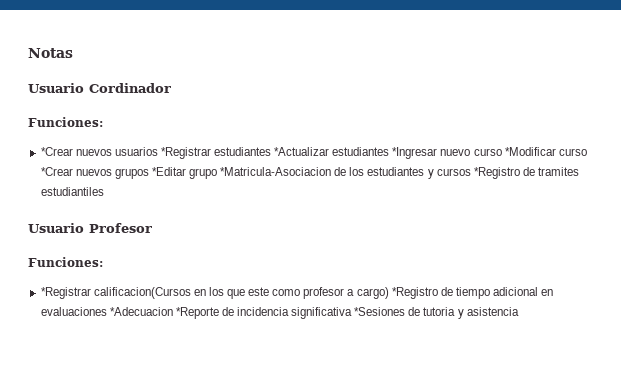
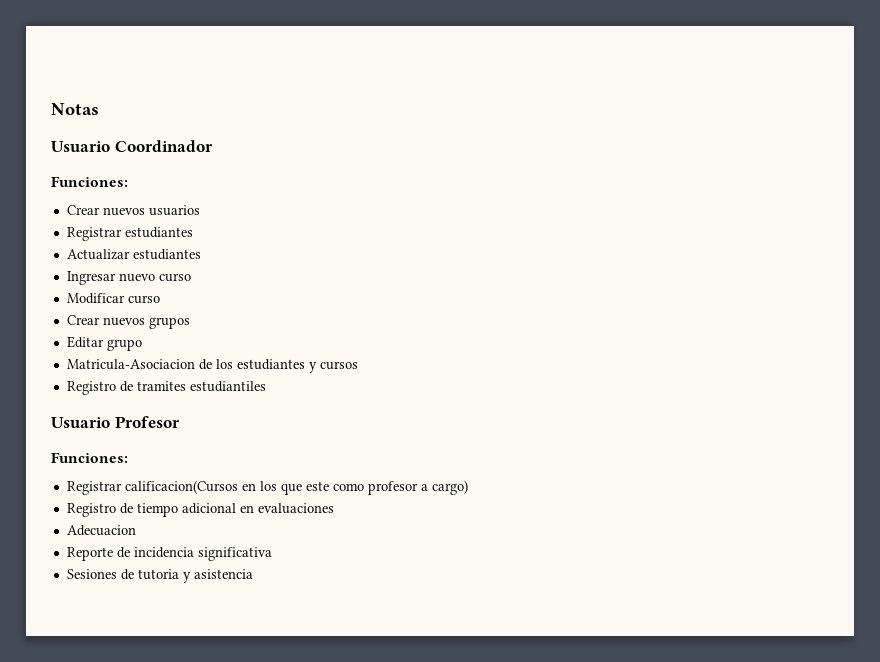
[89,83,171,93] [28,117,103,127] [40,147,73,156] Cordinador // Funciones: // *Crear -> [114,140,213,152] [51,176,128,187] [66,205,100,215] Coordinador // Funciones: // Crear
[160,147,438,159] *Registrar estudiantes *Actualizar estudiantes *Ingresar -> [66,227,193,241] [66,249,201,260] [66,271,116,285] // Registrar estudiantes // Actualizar estudiantes // Ingresar
[504,147,587,156] [40,167,73,176] *Modificar curso *Crear -> [66,293,160,304] [66,315,100,325] // Modificar curso // Crear
[151,167,186,176] *Editar -> [66,336,104,348] // Editar
[220,167,332,176] *Matricula-Asociacion -> [66,359,195,370] // Matricula-Asociacion
[473,167,520,179] *Registro -> [66,381,116,395] // Registro
[40,287,91,299] *Registrar -> [66,481,122,495] Registrar
[391,287,438,299] *Registro -> [66,503,116,517] // Registro
[109,307,219,319] *Adecuacion *Reporte -> [66,525,136,536] [66,547,113,561] // Adecuacion // Reporte
[354,307,406,316] *Sesiones -> [66,569,117,579] // Sesiones

